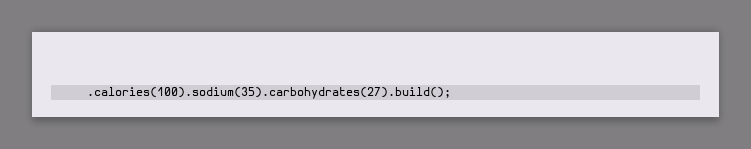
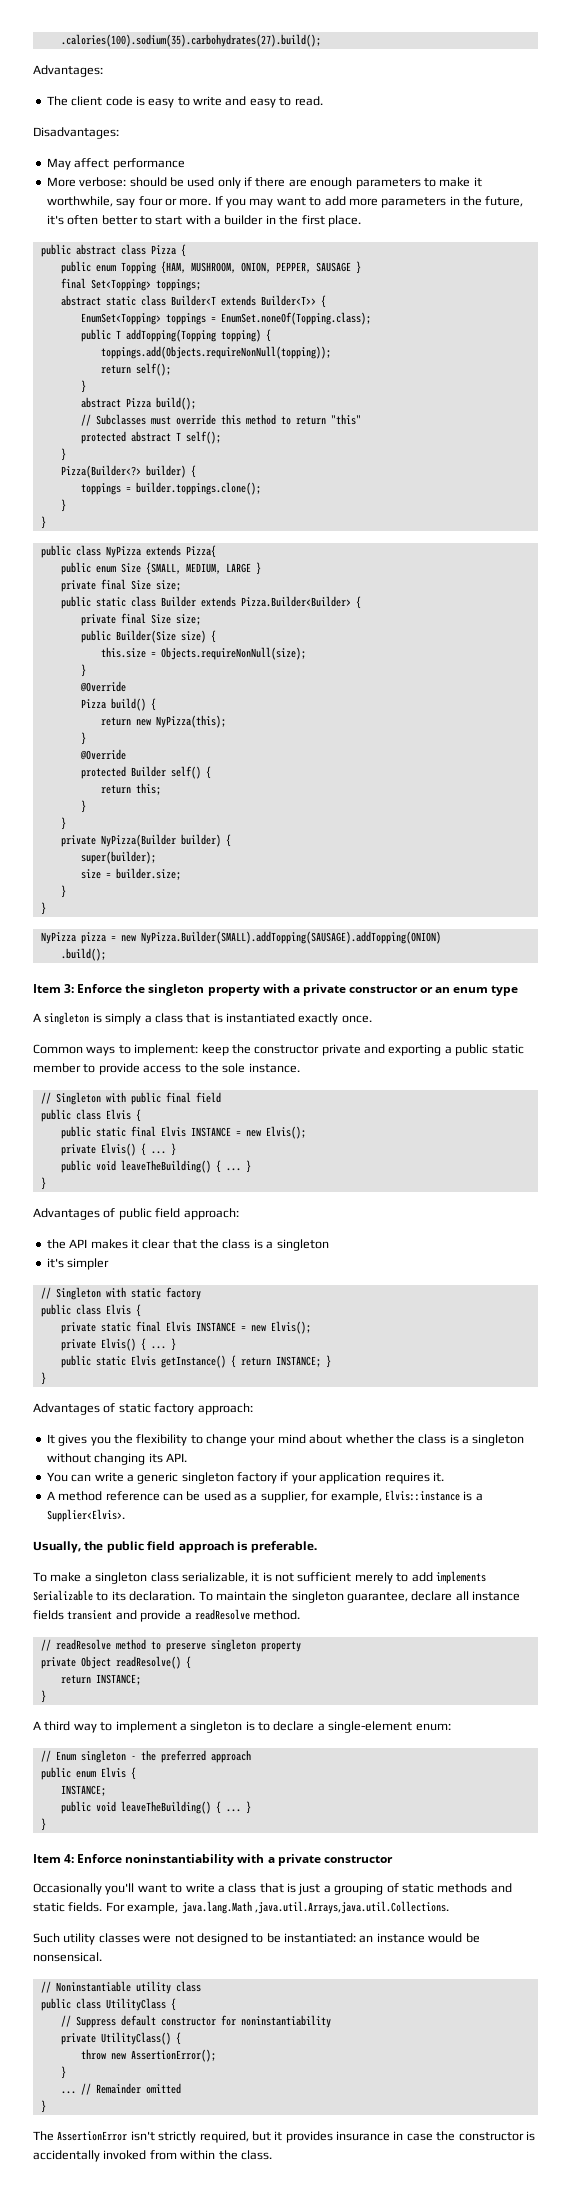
(451, 93) none -> [33,65,103,77] [46,96,323,108] [33,127,119,139] [46,158,185,170] [46,177,482,189] [46,196,524,208] [46,215,361,227] [40,244,186,257] [60,261,361,274] [60,278,201,291] [60,295,326,308] [80,312,371,325] [80,329,271,342] [100,346,331,359] [100,363,171,376] [80,380,86,393] [80,397,196,410] [80,414,361,426] [80,431,221,444] [60,448,66,461] [60,465,196,478] [80,482,261,495] [60,499,66,512] [40,516,46,529] [40,545,216,558] [60,562,261,575] [60,579,181,592] [60,596,361,609] [80,613,201,626] [80,630,216,643] [100,647,306,660] [80,664,86,677] [79,681,126,692] [80,698,156,711] [100,715,226,728] [80,732,86,745] [79,749,126,760] [80,766,211,779] [100,783,161,795] [80,800,86,813] [60,817,66,830] [60,834,231,847] [80,851,156,864] [80,868,181,880] [60,885,66,898] [40,902,46,915] [40,931,441,944] [60,948,106,961] [33,984,519,996] [33,1012,372,1025] [33,1044,524,1056] [33,1063,300,1075] [40,1092,221,1105] [40,1109,141,1122] [60,1126,306,1139] [60,1143,176,1156] [60,1160,251,1173] [40,1177,46,1190] [33,1208,239,1220] [46,1239,329,1251] [46,1258,110,1270] [40,1287,201,1300] [40,1304,141,1317] [60,1321,311,1334] [60,1338,176,1351] [60,1355,331,1368] [40,1372,46,1385] [33,1403,253,1415] [46,1434,525,1446] [46,1453,187,1465] [46,1472,444,1484] [46,1490,483,1503] [46,1509,125,1522] [33,1541,318,1553] [33,1571,486,1584] [33,1590,521,1603] [33,1609,301,1622] [40,1639,301,1652] [40,1656,191,1669] [60,1674,141,1685] [40,1690,46,1703] [33,1721,451,1733] [40,1750,251,1763] [40,1767,136,1780] [60,1785,106,1796] [60,1801,251,1814] [40,1818,46,1831] [33,1854,393,1866] [33,1883,512,1895] [33,1901,449,1914] [33,1933,480,1945] [33,1952,102,1962] [40,1981,201,1994] [40,1998,176,2011] [60,2015,331,2028] [60,2032,181,2045] [80,2049,216,2062] [60,2066,66,2079] [60,2083,181,2095] [40,2100,46,2113] [33,2131,535,2143] [33,2150,272,2162] // Advantages: // The client code is easy to write and easy to read. // Disadvantages: // May affect performance // More verbose: should be used only if there are enough parameters to make it worthwhile, say four or more. If you may want to add more parameters in the future, it's often better to start with a builder in the first place. // public abstract class Pizza { // public enum Topping {HAM, MUSHROOM, ONION, PEPPER, SAUSAGE } // final Set<Topping> toppings; // abstract static class Builder<T extends Builder<T>> { // EnumSet<Topping> toppings = EnumSet.noneOf(Topping.class); // public T addTopping(Topping topping) { // toppings.add(Objects.requireNonNull(topping)); // return self(); // } // abstract Pizza build(); // // Subclasses must override this method to return "this" // protected abstract T self(); // } // Pizza(Builder<?> builder) { // toppings = builder.toppings.clone(); // } // } // public class NyPizza extends Pizza{ // public enum Size {SMALL, MEDIUM, LARGE } // private final Size size; // public static class Builder extends Pizza.Builder<Builder> { // private final Size size; // public Builder(Size size) { // this.size = Objects.requireNonNull(size); // } // @Override // Pizza build() { // return new NyPizza(this); // } // @Override // protected Builder self() { // return this; // } // } // private NyPizza(Builder builder) { // super(builder); // size = builder.size; // } // } // NyPizza pizza = new NyPizza.Builder(SMALL).addTopping(SAUSAGE).addTopping(ONION) // .build(); // Item 3: Enforce the singleton property with a private constructor or an enum type // A singleton is simply a class that is instantiated exactly once. // Common ways to implement: keep the constructor private and exporting a public static member to provide access to the sole instance. // // Singleton with public final field // public class Elvis { // public static final Elvis INSTANCE = new Elvis(); // private Elvis() { ... } // public void leaveTheBuilding() { ... } // } // Advantages of public field approach: // the API makes it clear that the class is a singleton // it's simpler // // Singleton with static factory // public class Elvis { // private static final Elvis INSTANCE = new Elvis(); // private Elvis() { ... } // public static Elvis getInstance() { return INSTANCE; } // } // Advantages of static factory approach: // It gives you the flexibility to change your mind about whether the class is a singleton without changing its API. // You can write a generic singleton factory if your application requires it. // A method reference can be used as a supplier, for example, Elvis::instance is a Supplier<Elvis>. // Usually, the public field approach is preferable. // To make a singleton class serializable, it is not sufficient merely to add implements Serializable to its declaration. To maintain the singleton guarantee, declare all instance fields transient and provide a readResolve method. // // readResolve method to preserve singleton property // private Object readResolve() { // return INSTANCE; // } // A third way to implement a singleton is to declare a single-element enum: // // Enum singleton - the preferred approach // public enum Elvis { // INSTANCE; // public void leaveTheBuilding() { ... } // } // Item 4: Enforce noninstantiability with a private constructor // Occasionally you'll want to write a class that is just a grouping of static methods and static fields. For example, java.lang.Math ,java.util.Arrays,java.util.Collections. // Such utility classes were not designed to be instantiated: an instance would be nonsensical. // // Noninstantiable utility class // public class UtilityClass { // // Suppress default constructor for noninstantiability // private UtilityClass() { // throw new AssertionError(); // } // ... // Remainder omitted // } // The AssertionError isn't strictly required, but it provides insurance in case the constructor is accidentally invoked from within the class.

